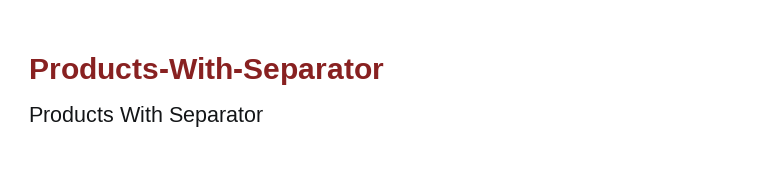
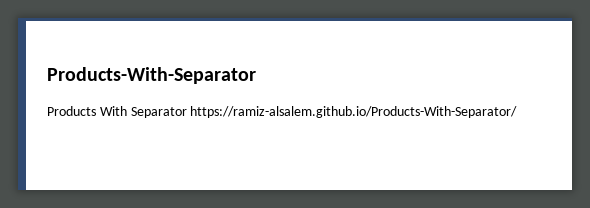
(263, 117) none -> [190,106,518,118] https://ramiz-alsalem.github.io/Products-With-Separator/

